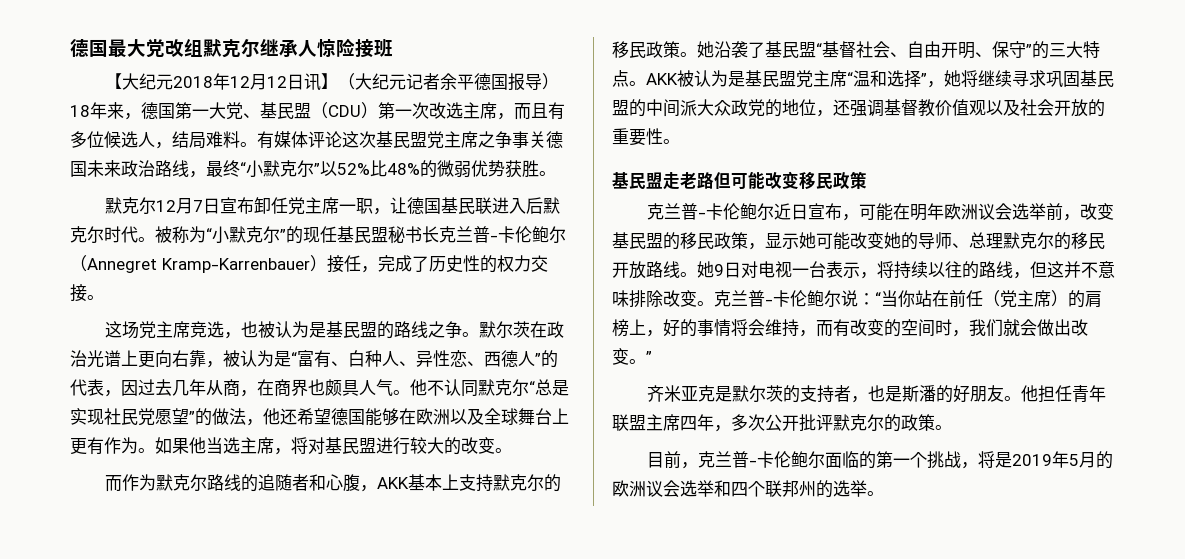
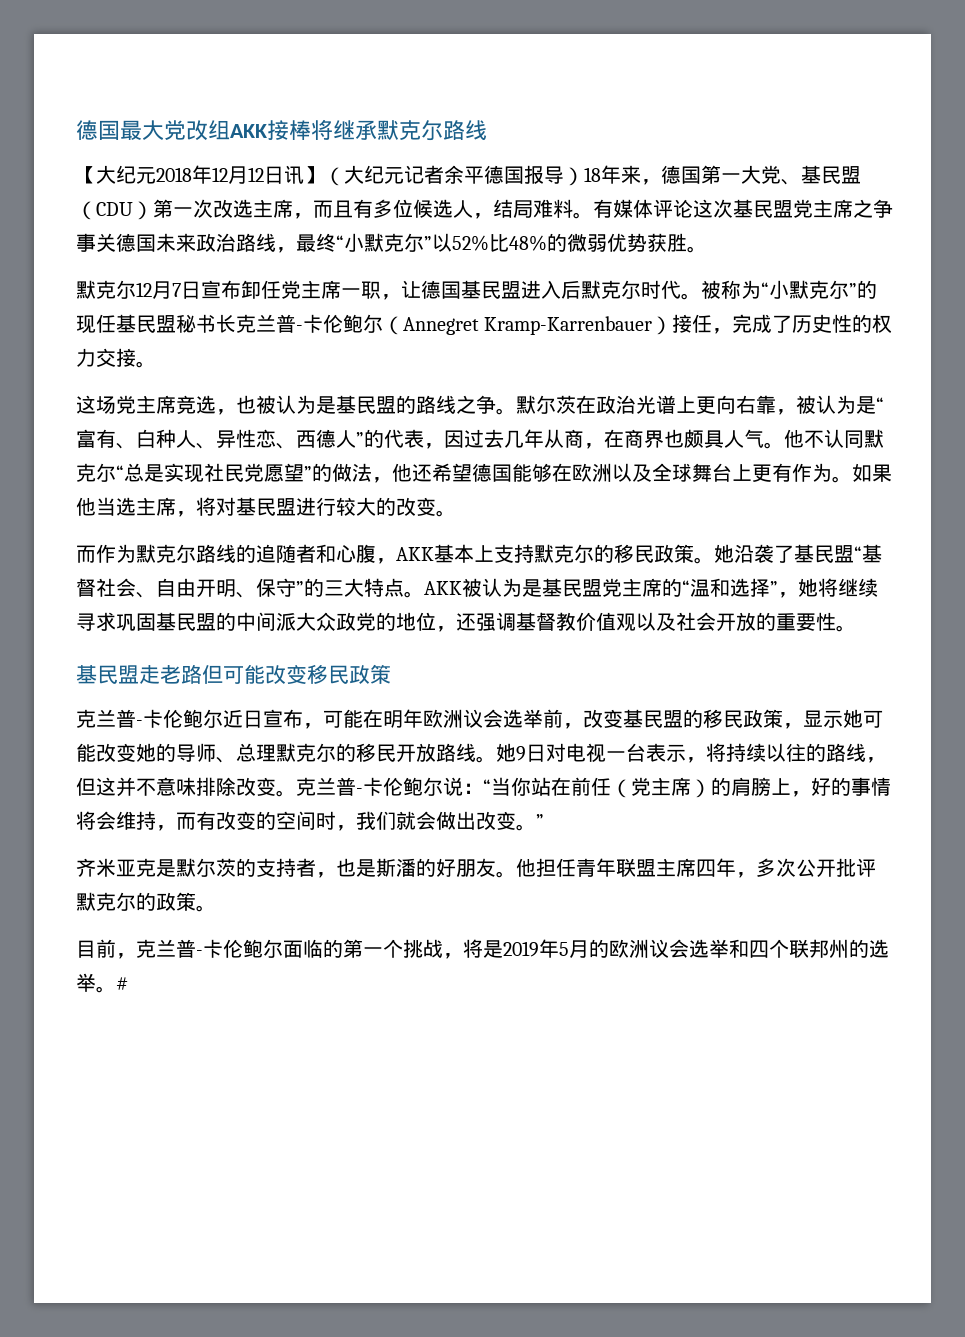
[203,38,393,58] 默克尔继承人惊险接班 -> [230,119,487,141] AKK接棒将继承默克尔路线
[475,197,493,214] 联 -> [501,281,521,299] 盟
(847, 78) none -> [662,578,682,597] 的
[612,319,629,337] 榜 -> [751,777,771,796] 膀
(884, 493) none -> [116,977,128,990] #

